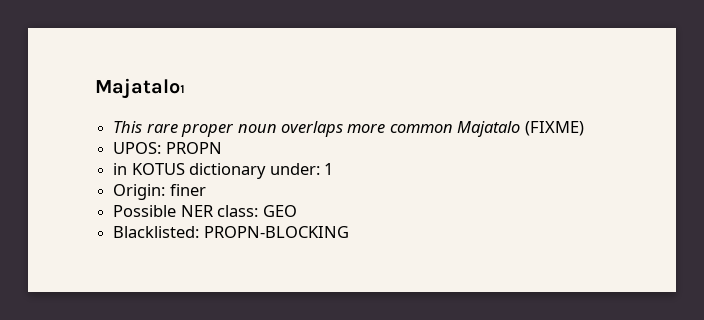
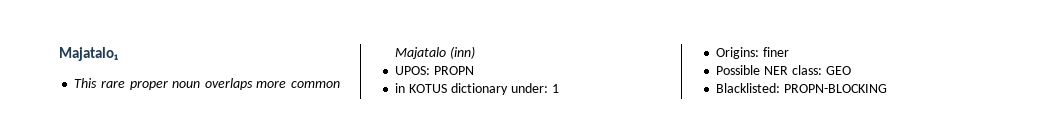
[524,121,584,136] (FIXME) -> [450,46,476,59] (inn)
[113,184,166,200] Origin: -> [716,47,760,59] Origins:

